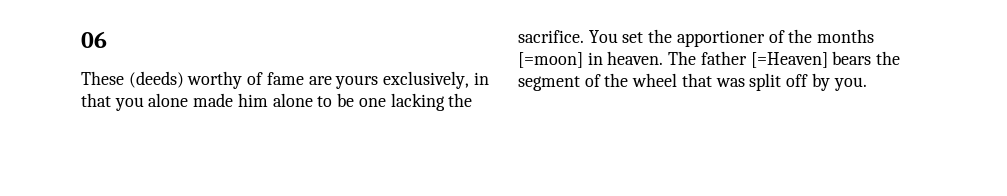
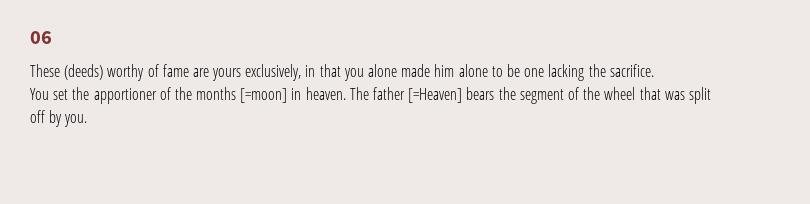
(584, 36) none -> (654, 70) //

